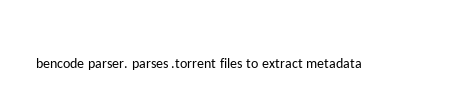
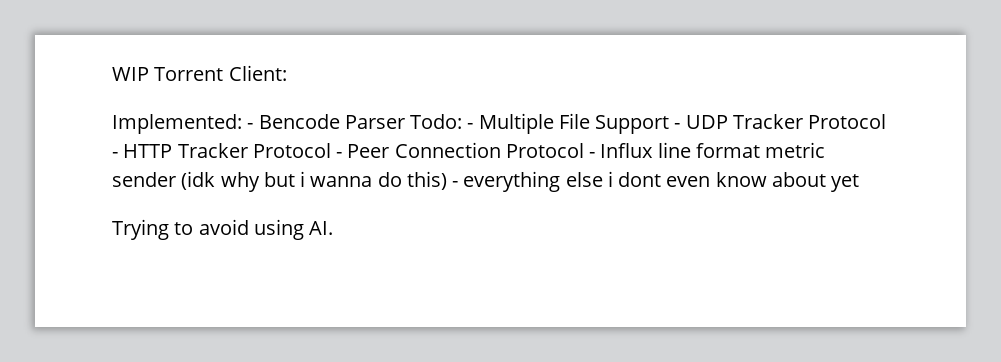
[36,58,363,70] bencode parser. parses .torrent files to extract metadata -> [112,65,287,81] [112,113,887,134] [112,142,826,158] [112,171,860,192] [112,219,334,240] WIP Torrent Client: // Implemented: - Bencode Parser Todo: - Multiple File Support - UDP Tracker Protocol - HTTP Tracker Protocol - Peer Connection Protocol - Influx line format metric sender (idk why but i wanna do this) - everything else i dont even know about yet // Trying to avoid using AI.

